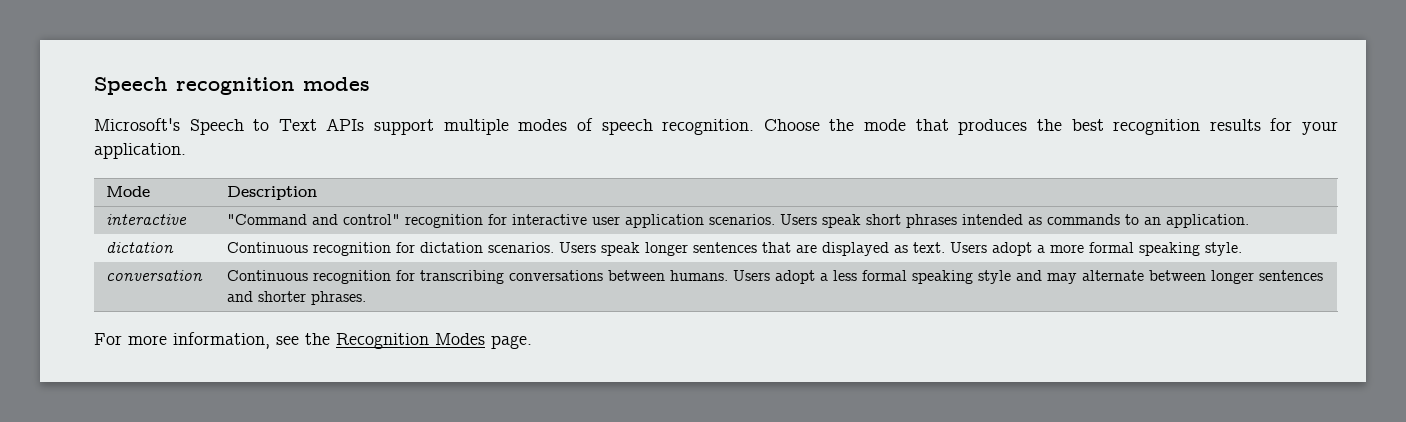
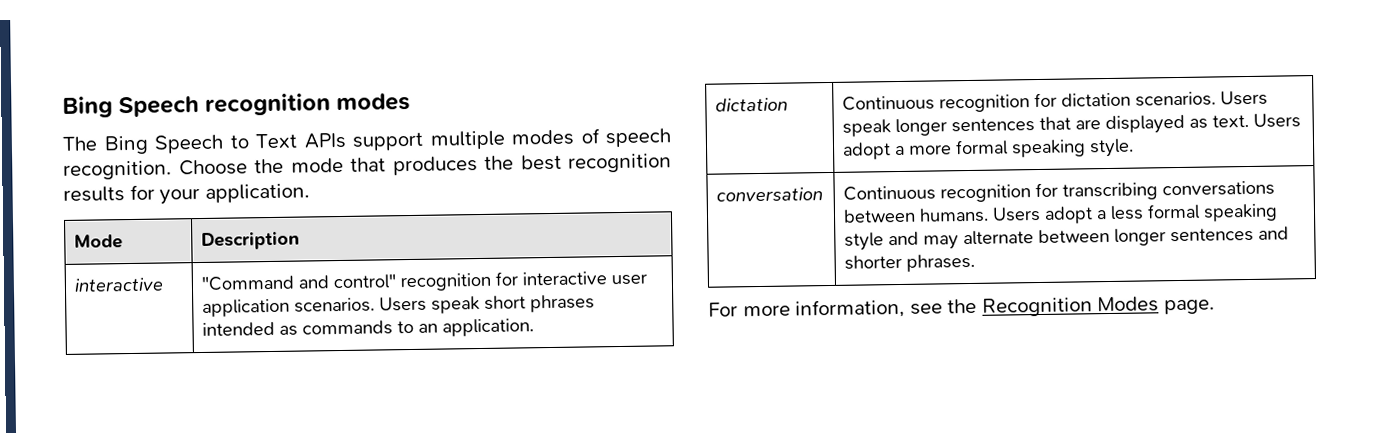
(94, 86) none -> [62,96,113,118] Bing
[94,118,180,131] Microsoft's -> [62,135,149,155] The Bing

